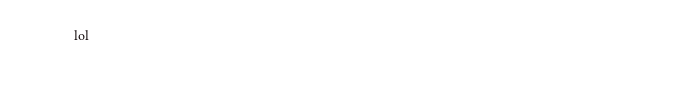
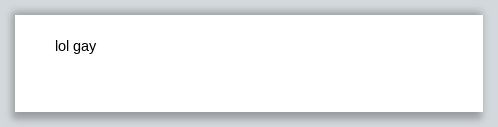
(89, 35) none -> [73,43,97,54] gay

